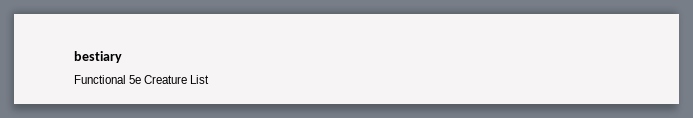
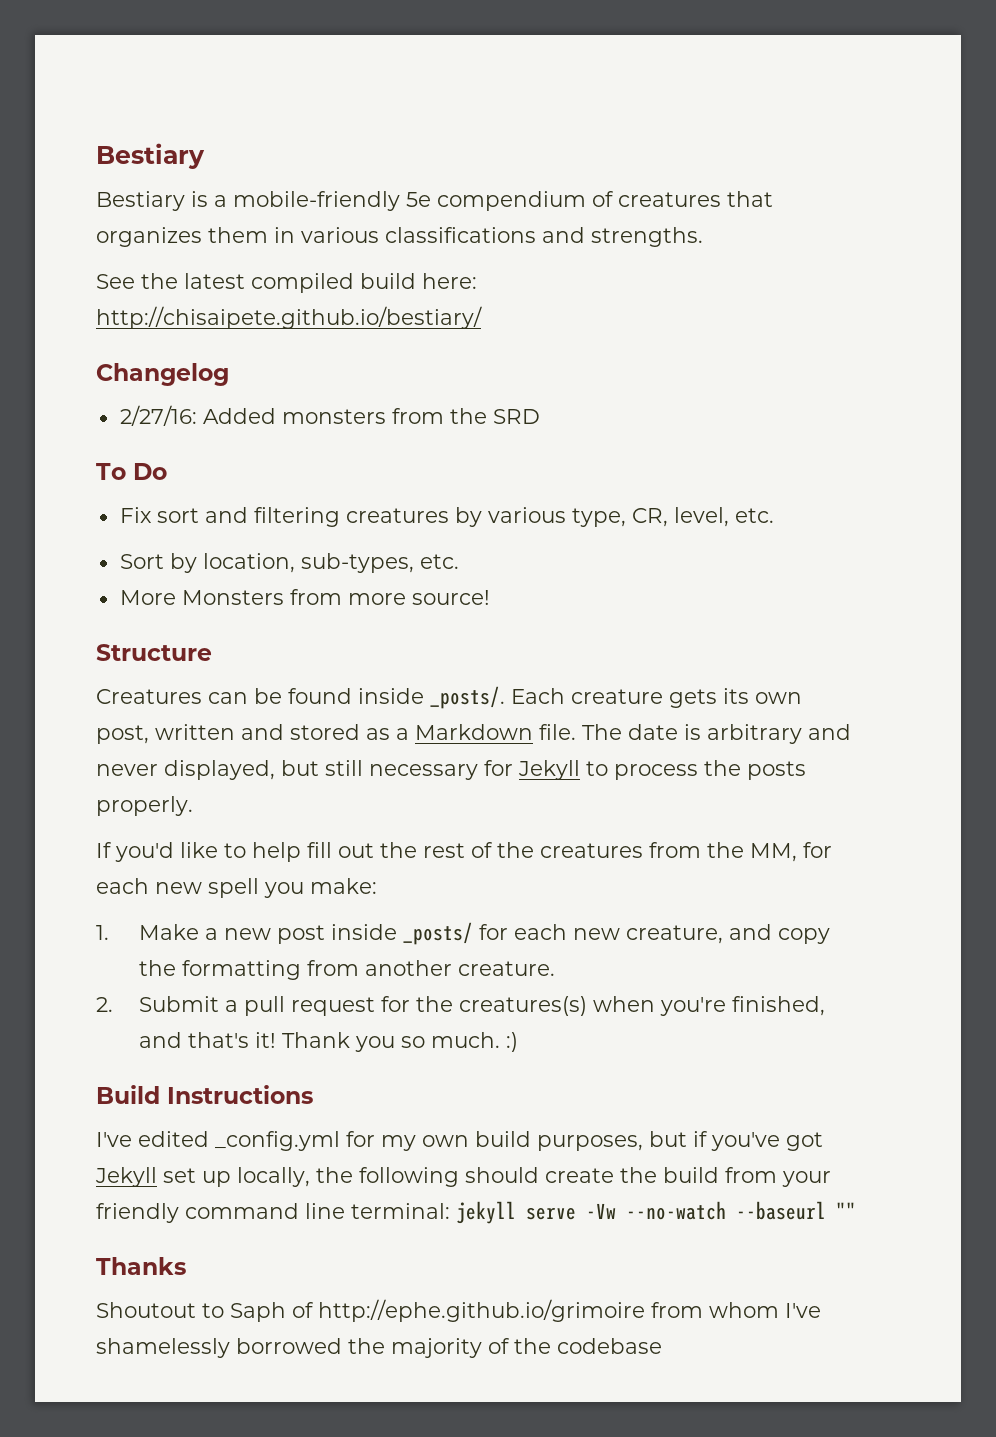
[74,51,122,63] [74,75,210,84] bestiary // Functional 5e Creature List -> [96,143,205,169] [96,191,773,211] [96,227,703,247] [96,273,477,293] [96,306,482,329] [96,363,229,386] [119,405,540,426] [96,463,167,480] [119,507,774,527] [119,553,459,573] [119,589,490,605] [96,644,212,661] [96,686,802,709] [96,724,851,744] [96,760,806,780] [96,796,193,816] [96,842,832,862] [96,878,377,898] [96,922,830,945] [138,960,555,980] [96,996,825,1016] [138,1032,518,1052] [96,1085,313,1104] [96,1131,823,1151] [95,1167,831,1187] [96,1201,856,1224] [96,1257,186,1275] [96,1299,821,1322] [96,1338,662,1358] Bestiary // Bestiary is a mobile-friendly 5e compendium of creatures that organizes them in various classifications and strengths. // See the latest compiled build here: http://chisaipete.github.io/bestiary/ // Changelog // 2/27/16: Added monsters from the SRD // To Do // Fix sort and filtering creatures by various type, CR, level, etc. // Sort by location, sub-types, etc. // More Monsters from more source! // Structure // Creatures can be found inside _posts/. Each creature gets its own post, written and stored as a Markdown file. The date is arbitrary and never displayed, but still necessary for Jekyll to process the posts properly. // If you'd like to help fill out the rest of the creatures from the MM, for each new spell you make: // 1. Make a new post inside _posts/ for each new creature, and copy the formatting from another creature. // 2. Submit a pull request for the creatures(s) when you're finished, and that's it! Thank you so much. :) // Build Instructions // I've edited _config.yml for my own build purposes, but if you've got Jekyll set up locally, the following should create the build from your friendly command line terminal: jekyll serve -Vw --no-watch --baseurl "" // Thanks // Shoutout to Saph of http://ephe.github.io/grimoire from whom I've shamelessly borrowed the majority of the codebase

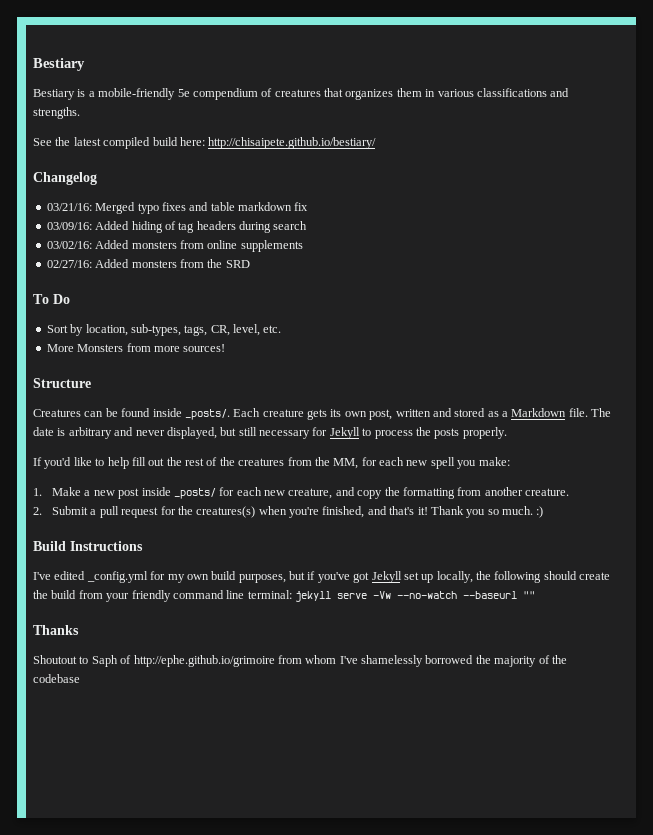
[119,405,197,426] 2/27/16: -> [46,202,309,214] [46,221,308,233] [46,240,303,252] [46,260,92,268] 03/21/16: Merged typo fixes and table markdown fix // 03/09/16: Added hiding of tag headers during search // 03/02/16: Added monsters from online supplements // 02/27/16:
[119,507,774,527] // Fix sort and filtering creatures by various type, CR, level, etc. -> (70, 299) none
(414, 563) none -> [184,324,260,336] tags, CR, level,
[411,590,490,605] source! -> [183,344,226,352] sources!

